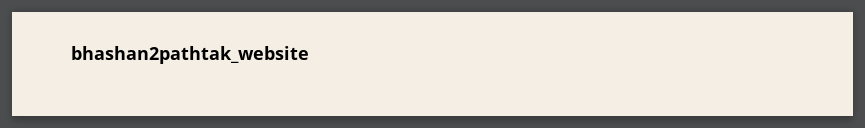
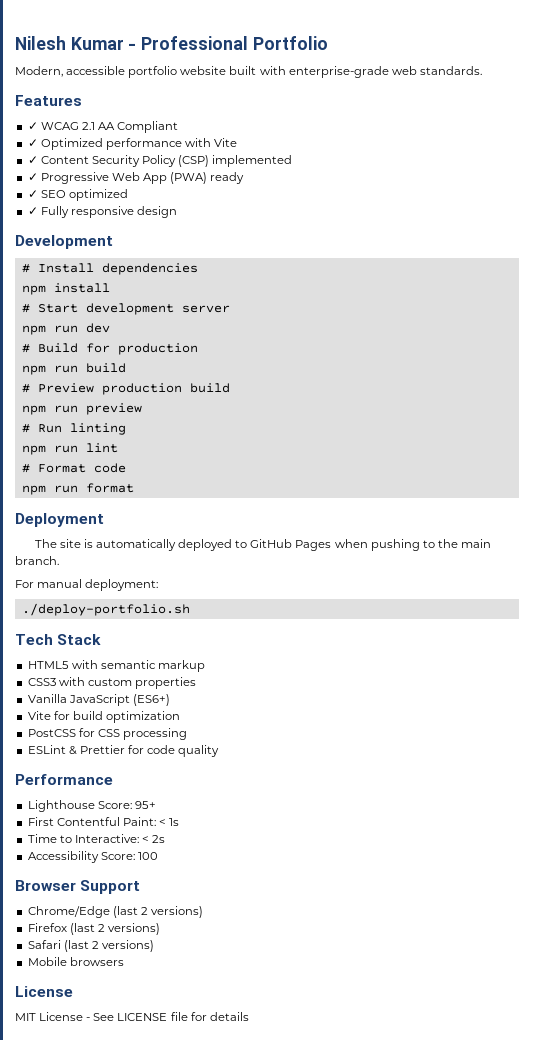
[71,46,309,64] bhashan2pathtak_website -> [15,36,328,50] [15,66,482,78] [15,95,82,106] [27,121,179,133] [27,138,238,150] [27,155,293,167] [27,172,245,184] [27,189,128,201] [27,206,177,218] [15,235,113,249] [21,263,198,275] [21,283,110,295] [21,303,230,315] [21,323,110,335] [21,343,198,355] [21,363,126,375] [21,383,230,395] [21,403,142,415] [21,423,126,435] [21,443,118,455] [21,463,126,473] [21,483,134,495] [15,513,104,527] [34,539,491,551] [15,556,59,565] [15,579,159,591] [21,603,190,616] [15,634,102,645] [27,660,205,672] [27,677,196,689] [27,694,170,706] [27,711,180,723] [27,728,187,740] [27,745,220,757] [15,774,113,785] [27,800,156,812] [27,817,180,826] [27,834,166,843] [27,851,158,863] [15,880,141,894] [27,906,203,918] [27,923,160,935] [27,940,154,952] [27,957,124,966] [15,986,73,997] [15,1012,249,1021] Nilesh Kumar - Professional Portfolio // Modern, accessible portfolio website built with enterprise-grade web standards. // Features // ✓ WCAG 2.1 AA Compliant // ✓ Optimized performance with Vite // ✓ Content Security Policy (CSP) implemented // ✓ Progressive Web App (PWA) ready // ✓ SEO optimized // ✓ Fully responsive design // Development // # Install dependencies // npm install // # Start development server // npm run dev // # Build for production // npm run build // # Preview production build // npm run preview // # Run linting // npm run lint // # Format code // npm run format // Deployment // The site is automatically deployed to GitHub Pages when pushing to the main branch. // For manual deployment: // ./deploy-portfolio.sh // Tech Stack // HTML5 with semantic markup // CSS3 with custom properties // Vanilla JavaScript (ES6+) // Vite for build optimization // PostCSS for CSS processing // ESLint & Prettier for code quality // Performance // Lighthouse Score: 95+ // First Contentful Paint: < 1s // Time to Interactive: < 2s // Accessibility Score: 100 // Browser Support // Chrome/Edge (last 2 versions) // Firefox (last 2 versions) // Safari (last 2 versions) // Mobile browsers // License // MIT License - See LICENSE file for details

